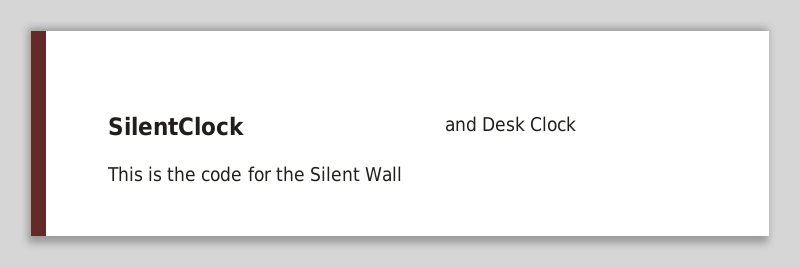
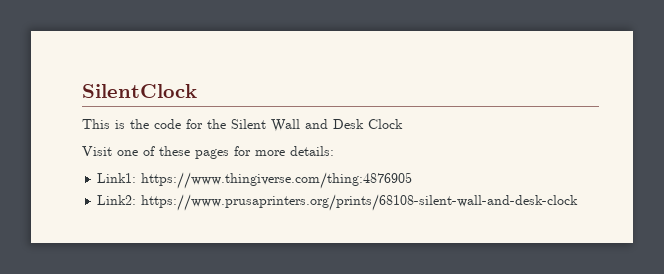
(577, 124) none -> [82,146,334,159] [97,172,413,189] [97,194,579,211] // Visit one of these pages for more details: // Link1: https://www.thingiverse.com/thing:4876905 // Link2: https://www.prusaprinters.org/prints/68108-silent-wall-and-desk-clock

